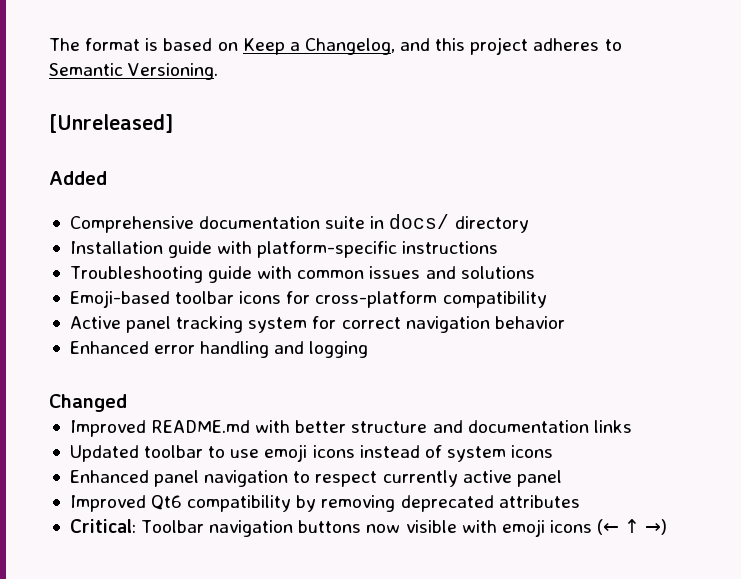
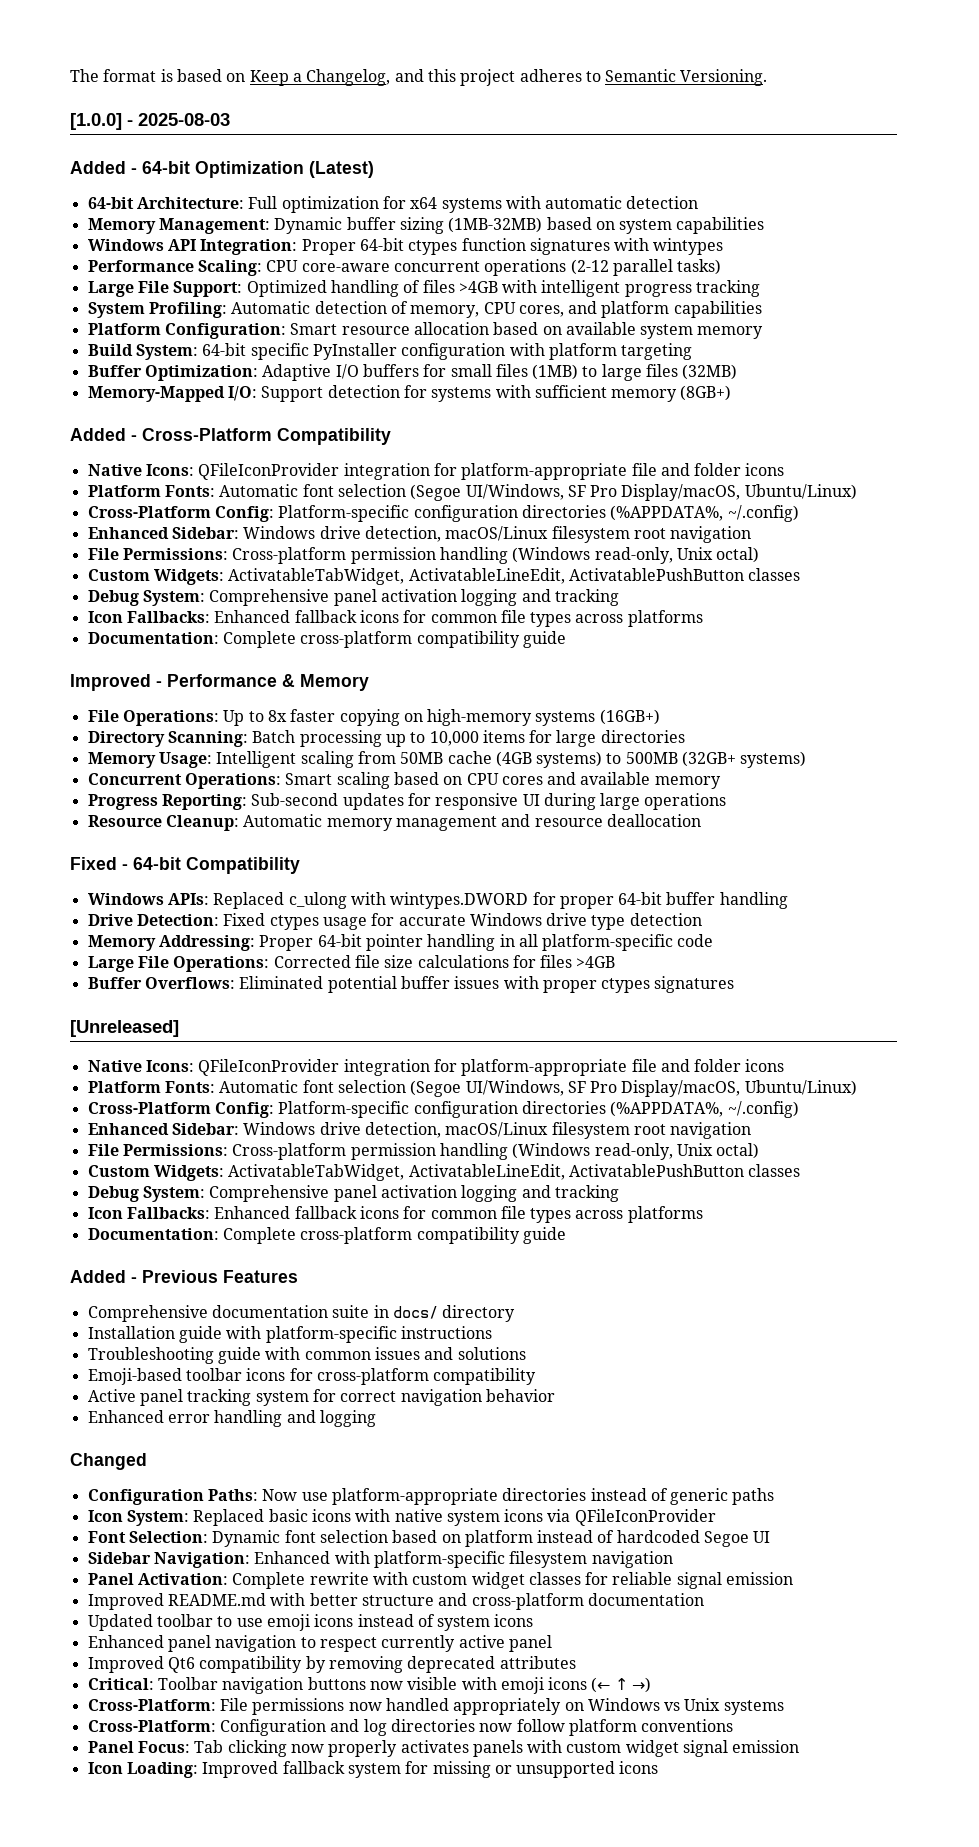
[49,114,173,133] [49,171,107,185] [Unreleased] // Added -> [70,113,230,130] [70,161,374,178] [87,196,699,213] [87,217,765,234] [87,238,724,255] [87,259,722,276] [87,280,761,297] [87,301,762,318] [87,322,764,339] [87,343,693,360] [87,364,738,381] [87,385,732,402] [70,428,391,445] [87,463,785,480] [87,484,857,501] [87,505,799,522] [87,526,752,543] [87,547,760,564] [87,568,801,585] [87,589,619,606] [87,610,703,627] [87,631,566,648] [70,674,369,691] [87,709,660,726] [87,730,685,747] [87,751,807,768] [87,772,721,789] [87,793,727,810] [87,814,701,831] [70,857,300,874] [87,892,788,909] [87,913,702,930] [87,934,714,951] [87,955,616,972] [87,976,735,993] [70,1020,179,1037] [87,1059,785,1076] [87,1080,857,1097] [87,1101,799,1118] [87,1122,752,1139] [87,1143,760,1160] [87,1164,801,1181] [87,1185,619,1202] [87,1206,703,1223] [87,1227,566,1244] [70,1270,298,1283] [1.0.0] - 2025-08-03 // Added - 64-bit Optimization (Latest) // 64-bit Architecture: Full optimization for x64 systems with automatic detection // Memory Management: Dynamic buffer sizing (1MB-32MB) based on system capabilities // Windows API Integration: Proper 64-bit ctypes function signatures with wintypes // Performance Scaling: CPU core-aware concurrent operations (2-12 parallel tasks) // Large File Support: Optimized handling of files >4GB with intelligent progress tracking // System Profiling: Automatic detection of memory, CPU cores, and platform capabilities // Platform Configuration: Smart resource allocation based on available system memory // Build System: 64-bit specific PyInstaller configuration with platform targeting // Buffer Optimization: Adaptive I/O buffers for small files (1MB) to large files (32MB) // Memory-Mapped I/O: Support detection for systems with sufficient memory (8GB+) // Added - Cross-Platform Compatibility // Native Icons: QFileIconProvider integration for platform-appropriate file and folder icons // Platform Fonts: Automatic font selection (Segoe UI/Windows, SF Pro Display/macOS, Ubuntu/Linux) // Cross-Platform Config: Platform-specific configuration directories (%APPDATA%, ~/.config) // Enhanced Sidebar: Windows drive detection, macOS/Linux filesystem root navigation // File Permissions: Cross-platform permission handling (Windows read-only, Unix octal) // Custom Widgets: ActivatableTabWidget, ActivatableLineEdit, ActivatablePushButton classes // Debug System: Comprehensive panel activation logging and tracking // Icon Fallbacks: Enhanced fallback icons for common file types across platforms // Documentation: Complete cross-platform compatibility guide // Improved - Performance & Memory // File Operations: Up to 8x faster copying on high-memory systems (16GB+) // Directory Scanning: Batch processing up to 10,000 items for large directories // Memory Usage: Intelligent scaling from 50MB cache (4GB systems) to 500MB (32GB+ systems) // Concurrent Operations: Smart scaling based on CPU cores and available memory // Progress Reporting: Sub-second updates for responsive UI during large operations // Resource Cleanup: Automatic memory management and resource deallocation // Fixed - 64-bit Compatibility // Windows APIs: Replaced c_ulong with wintypes.DWORD for proper 64-bit buffer handling // Drive Detection: Fixed ctypes usage for accurate Windows drive type detection // Memory Addressing: Proper 64-bit pointer handling in all platform-specific code // Large File Operations: Corrected file size calculations for files >4GB // Buffer Overflows: Eliminated potential buffer issues with proper ctypes signatures // [Unreleased] // Native Icons: QFileIconProvider integration for platform-appropriate file and folder icons // Platform Fonts: Automatic font selection (Segoe UI/Windows, SF Pro Display/macOS, Ubuntu/Linux) // Cross-Platform Config: Platform-specific configuration directories (%APPDATA%, ~/.config) // Enhanced Sidebar: Windows drive detection, macOS/Linux filesystem root navigation // File Permissions: Cross-platform permission handling (Windows read-only, Unix octal) // Custom Widgets: ActivatableTabWidget, ActivatableLineEdit, ActivatablePushButton classes // Debug System: Comprehensive panel activation logging and tracking // Icon Fallbacks: Enhanced fallback icons for common file types across platforms // Documentation: Complete cross-platform compatibility guide // Added - Previous Features
(127, 403) none -> [87,1488,775,1505] [87,1509,716,1526] [87,1530,771,1547] [87,1551,673,1568] [87,1572,794,1589] // Configuration Paths: Now use platform-appropriate directories instead of generic paths // Icon System: Replaced basic icons with native system icons via QFileIconProvider // Font Selection: Dynamic font selection based on platform instead of hardcoded Segoe UI // Sidebar Navigation: Enhanced with platform-specific filesystem navigation // Panel Activation: Complete rewrite with custom widget classes for reliable signal emission
[467,420,632,433] documentation links -> [471,1593,704,1610] cross-platform documentation
(668, 527) none -> [87,1698,784,1715] [87,1719,734,1736] [87,1740,800,1757] [87,1761,659,1778] // Cross-Platform: File permissions now handled appropriately on Windows vs Unix systems // Cross-Platform: Configuration and log directories now follow platform conventions // Panel Focus: Tab clicking now properly activates panels with custom widget signal emission // Icon Loading: Improved fallback system for missing or unsupported icons

